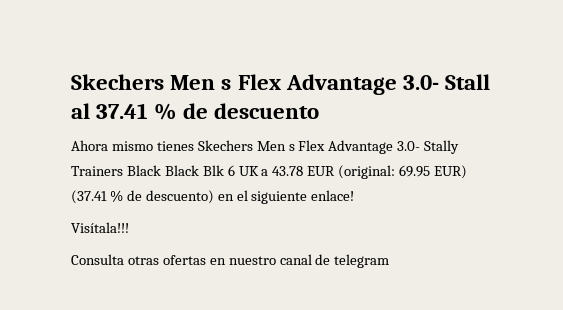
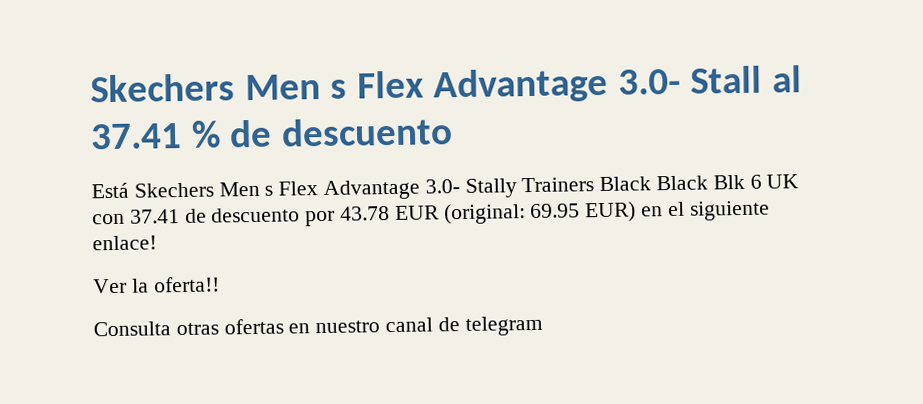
[71,140,194,151] Ahora mismo tienes -> [91,182,129,199] Está
[261,169,269,176] a -> [92,207,336,227] con 37.41 de descuento por
[71,190,214,204] (37.41 % de descuento) -> (637, 212) none
[71,222,129,233] Visítala!!! -> [93,276,220,294] Ver la oferta!!

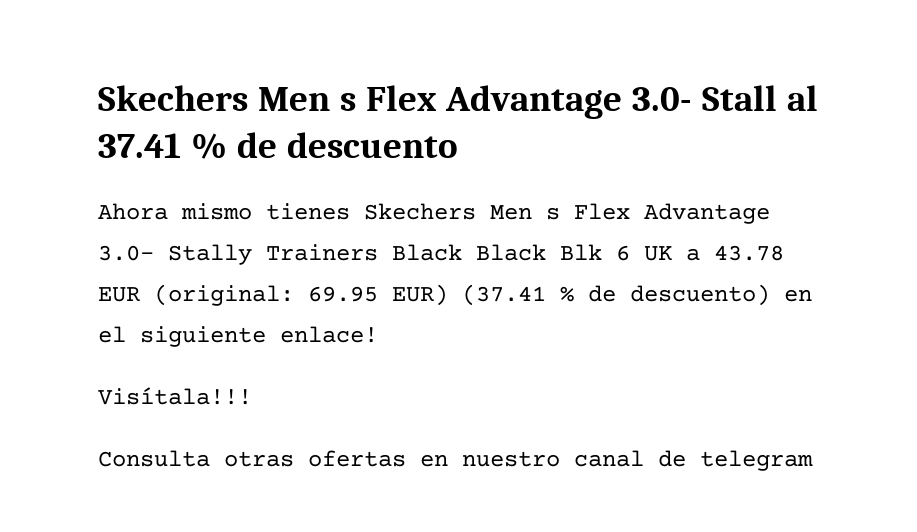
[91,182,129,199] Está -> [98,203,350,220] Ahora mismo tienes
[92,207,336,227] con 37.41 de descuento por -> [686,248,700,261] a
(637, 212) none -> [462,284,770,306] (37.41 % de descuento)
[93,276,220,294] Ver la oferta!! -> [98,387,252,405] Visítala!!!

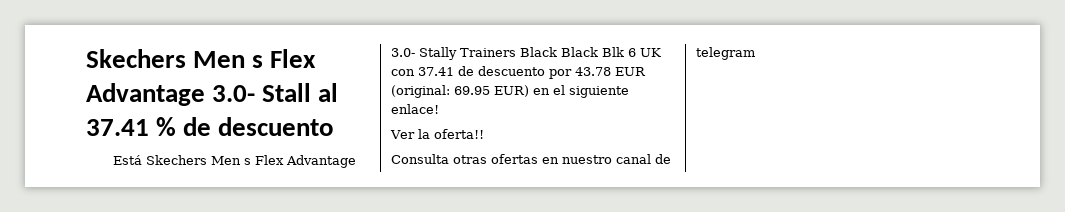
[98,203,350,220] Ahora mismo tienes -> [113,155,143,165] Está
[686,248,700,261] a -> [391,66,572,79] con 37.41 de descuento por
[462,284,770,306] (37.41 % de descuento) -> (529, 91) none
[98,387,252,405] Visítala!!! -> [390,129,484,139] Ver la oferta!!

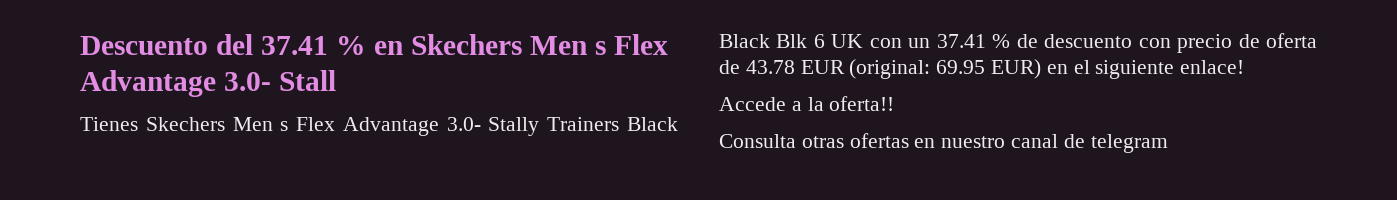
(86, 58) none -> [80,34,403,55] Descuento del 37.41 % en
[318,83,339,102] [86,117,335,136] [113,155,143,165] al 37.41 % de descuento // Está -> [80,117,138,131] // Tienes
[418,66,572,79] 37.41 de descuento por -> [908,33,1317,53] [719,60,740,74] un 37.41 % de descuento con precio de oferta de
[390,130,415,139] Ver -> [719,97,802,111] Accede a

